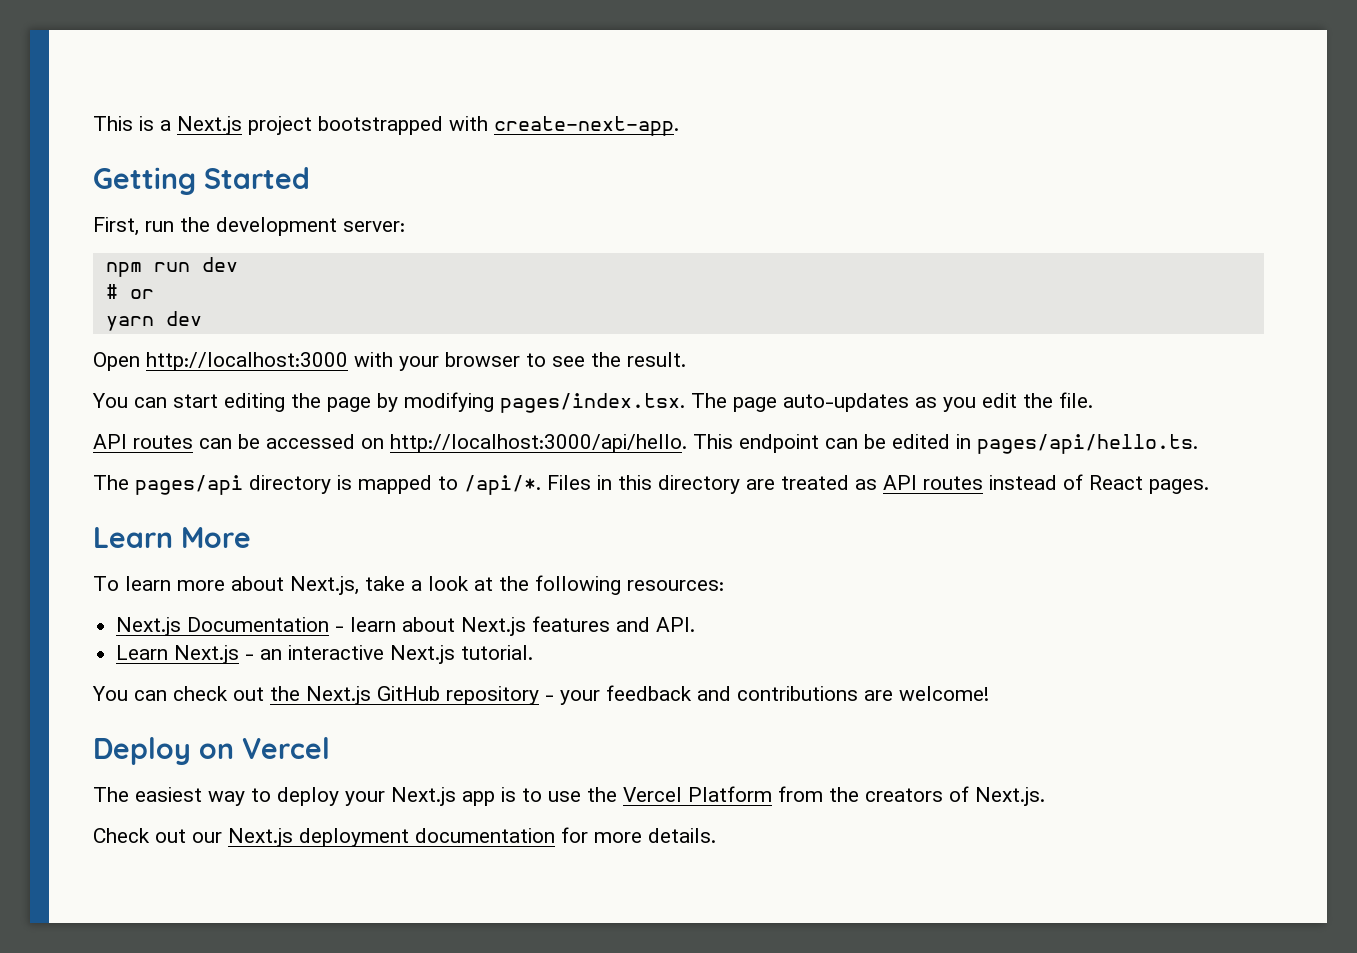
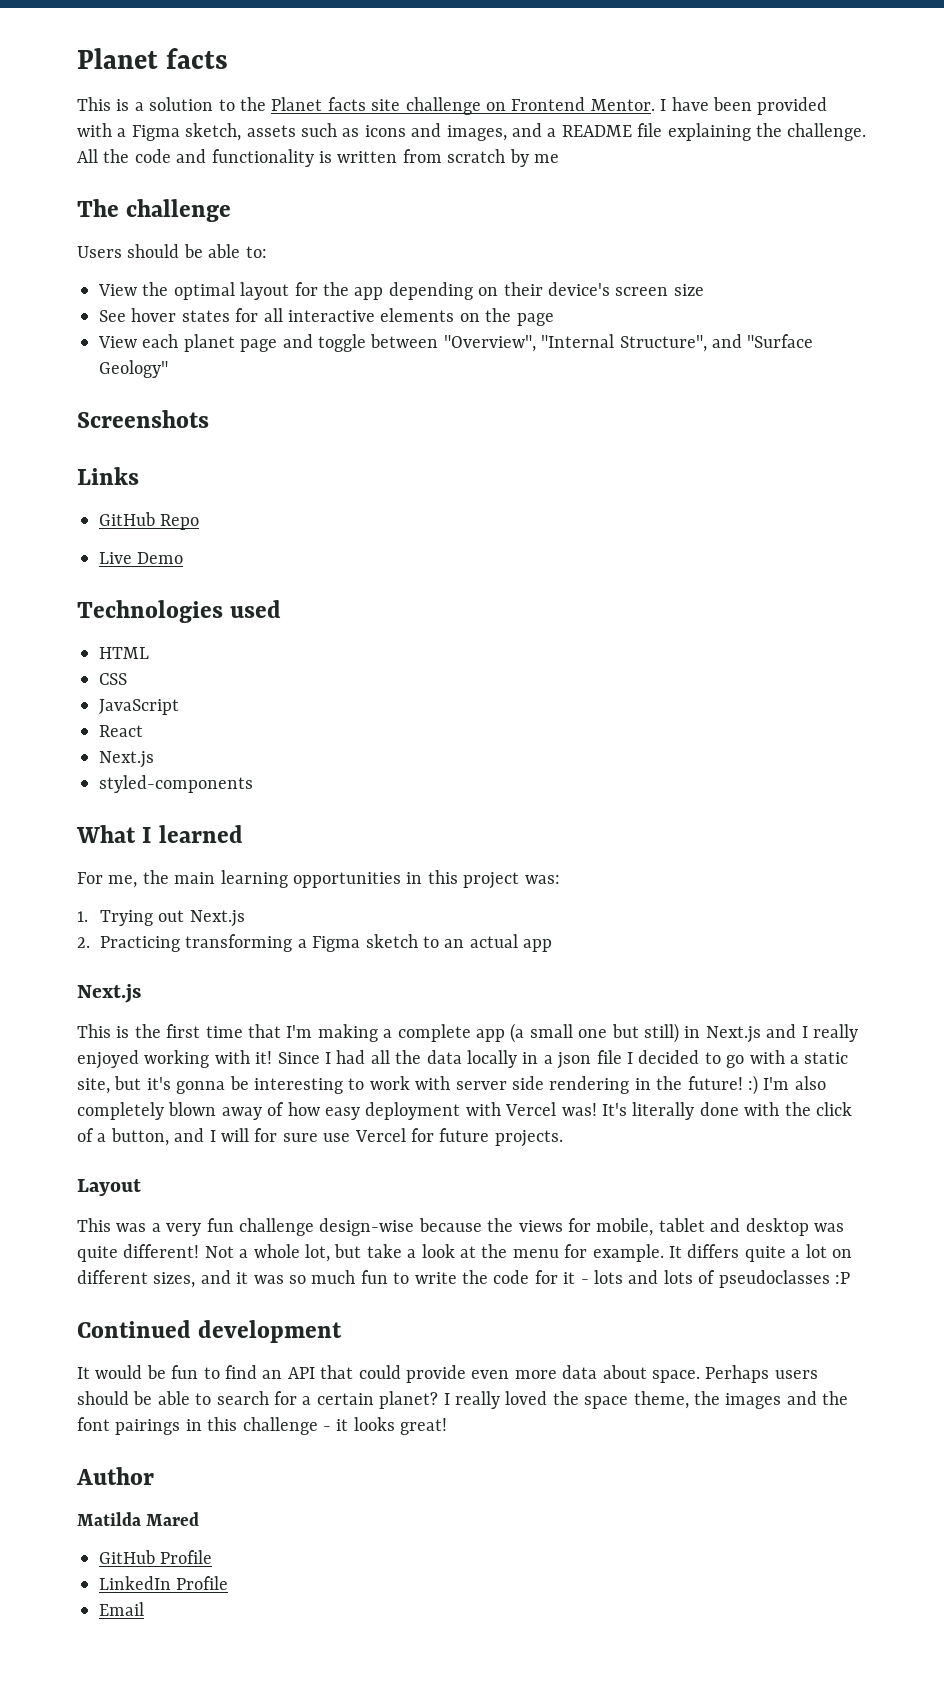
(93, 123) none -> [77,48,229,69] Planet facts //
[177,116,679,136] [93,167,310,195] [93,217,405,236] [105,257,238,277] [105,284,154,299] [105,311,202,331] [93,352,686,371] [92,392,1093,413] [93,434,1198,454] [93,474,1209,495] [93,527,251,548] [93,576,359,595] Next.js project bootstrapped with create-next-app. // Getting Started // First, run the development server: // npm run dev // # or // yarn dev // Open http://localhost:3000 with your browser to see the result. // You can start editing the page by modifying pages/index.tsx. The page auto-updates as you edit the file. // API routes can be accessed on http://localhost:3000/api/hello. This endpoint can be edited in pages/api/hello.ts. // The pages/api directory is mapped to /api/*. Files in this directory are treated as API routes instead of React pages. // Learn More // To learn more about Next.js, -> [149,97,828,115] [77,123,867,141] [77,149,559,167] [77,199,232,222] [77,244,267,258] [98,282,704,300] [99,308,554,326] [98,334,814,352] [99,360,168,378] [77,410,209,428] [77,467,139,485] [99,512,200,530] [99,552,184,564] [77,600,282,623] [99,647,149,659] [99,673,127,685] [99,699,179,715] [99,725,143,737] [99,751,154,768] [99,775,253,793] [76,825,243,843] [77,870,560,889] [77,910,245,927] [77,934,553,952] [77,984,141,1003] [77,1023,858,1043] [77,1050,849,1069] [77,1075,826,1095] [77,1102,852,1120] [77,1128,563,1147] [77,1179,141,1196] [77,1218,844,1236] [77,1244,362,1262] solution to the Planet facts site challenge on Frontend Mentor. I have been provided with a Figma sketch, assets such as icons and images, and a README file explaining the challenge. All the code and functionality is written from scratch by me // The challenge // Users should be able to: // View the optimal layout for the app depending on their device's screen size // See hover states for all interactive elements on the page // View each planet page and toggle between "Overview", "Internal Structure", and "Surface Geology" // Screenshots // Links // GitHub Repo // Live Demo // Technologies used // HTML // CSS // JavaScript // React // Next.js // styled-components // What I learned // For me, the main learning opportunities in this project was: // 1. Trying out Next.js // 2. Practicing transforming a Figma sketch to an actual app // Next.js // This is the first time that I'm making a complete app (a small one but still) in Next.js and I really enjoyed working with it! Since I had all the data locally in a json file I decided to go with a static site, but it's gonna be interesting to work with server side rendering in the future! :) I'm also completely blown away of how easy deployment with Vercel was! It's literally done with the click of a button, and I will for sure use Vercel for future projects. // Layout // This was a very fun challenge design-wise because the views for mobile, tablet and desktop was quite different! Not a whole lot, but
[535,575,724,595] [116,616,696,636] [116,645,534,664] [92,685,989,705] [93,737,330,765] [93,786,1045,806] [93,827,716,847] following resources: // Next.js Documentation - learn about Next.js features and API. // Learn Next.js - an interactive Next.js tutorial. // You can check out the Next.js GitHub repository - your feedback and contributions are welcome! // Deploy on Vercel // The easiest way to deploy your Next.js app is to use the Vercel Platform from the creators of Next.js. // Check out our Next.js deployment documentation for more details. -> [512,1244,852,1262] [77,1270,850,1288] [77,1320,343,1343] [77,1365,818,1383] [77,1391,849,1409] [77,1417,448,1435] [76,1467,154,1485] [77,1512,200,1526] [99,1550,213,1564] [99,1576,229,1590] [99,1602,144,1616] menu for example. It differs quite a lot on different sizes, and it was so much fun to write the code for it - lots and lots of pseudoclasses :P // Continued development // It would be fun to find an API that could provide even more data about space. Perhaps users should be able to search for a certain planet? I really loved the space theme, the images and the font pairings in this challenge - it looks great! // Author // Matilda Mared // GitHub Profile // LinkedIn Profile // Email

